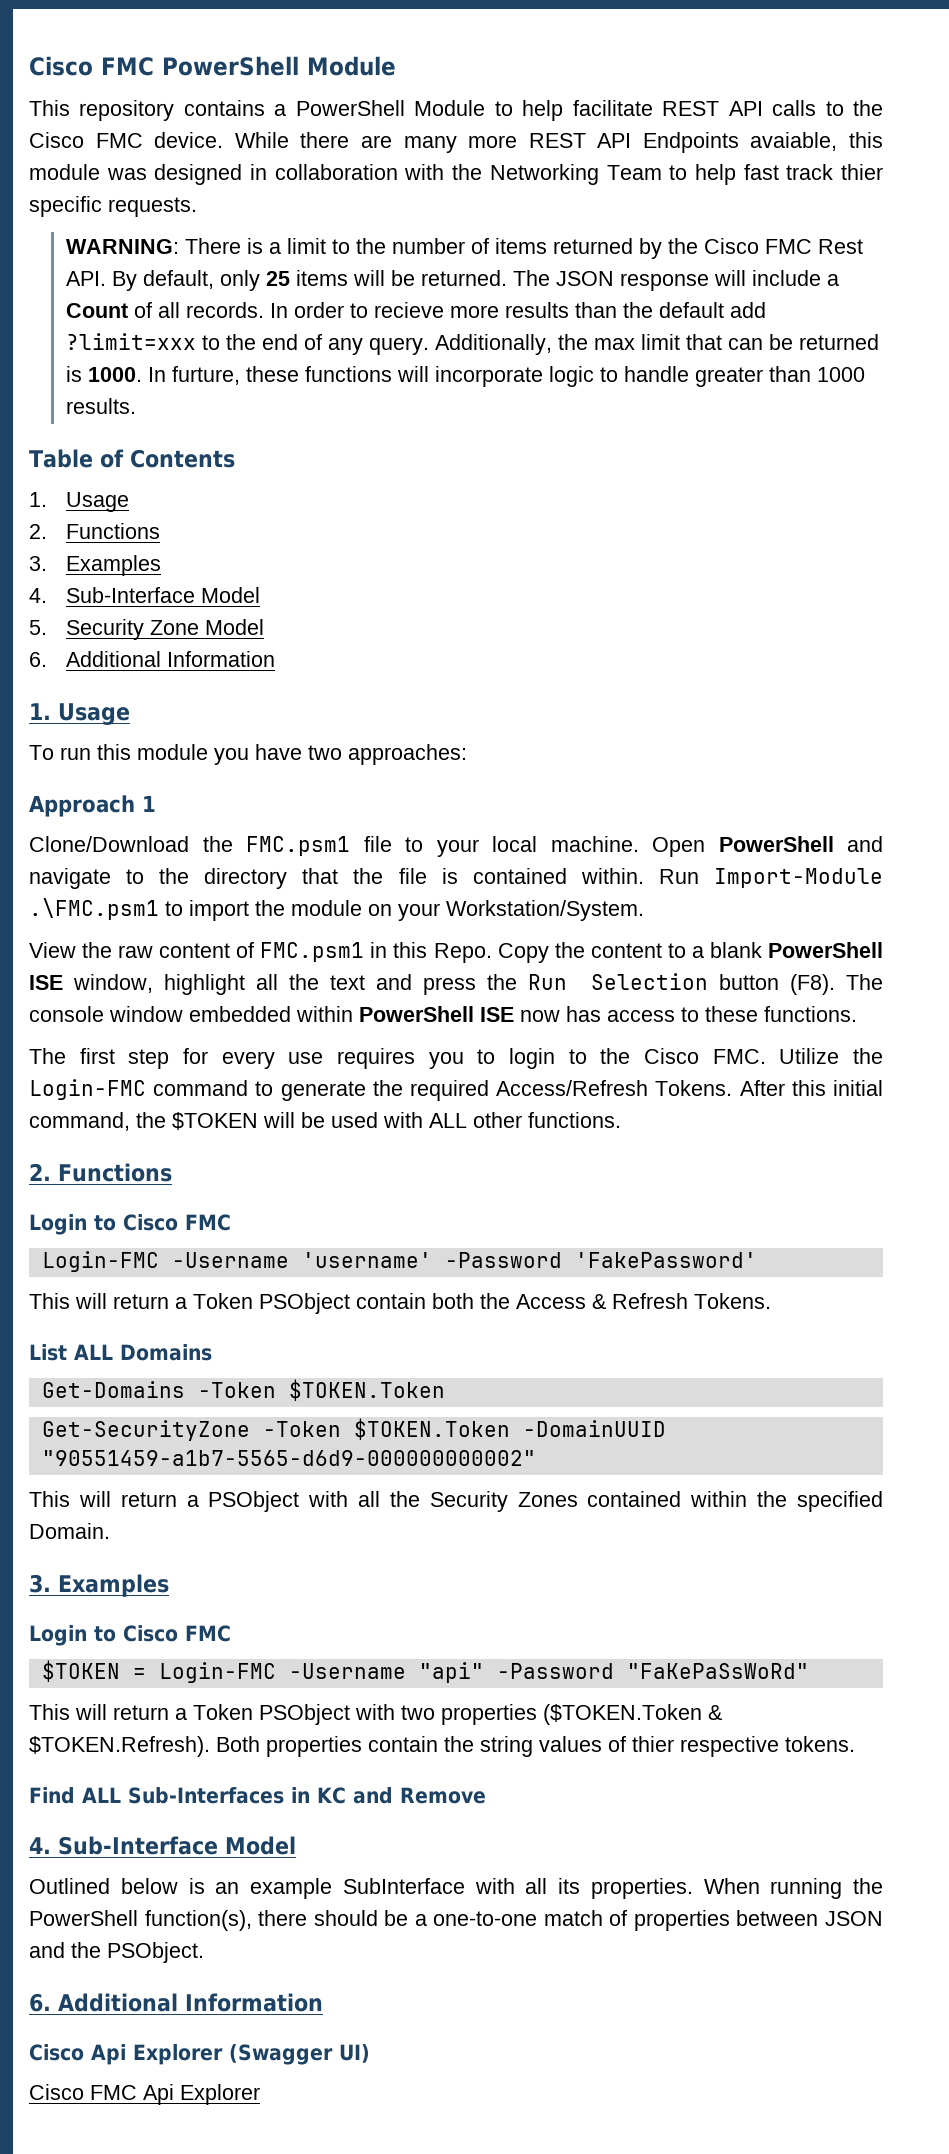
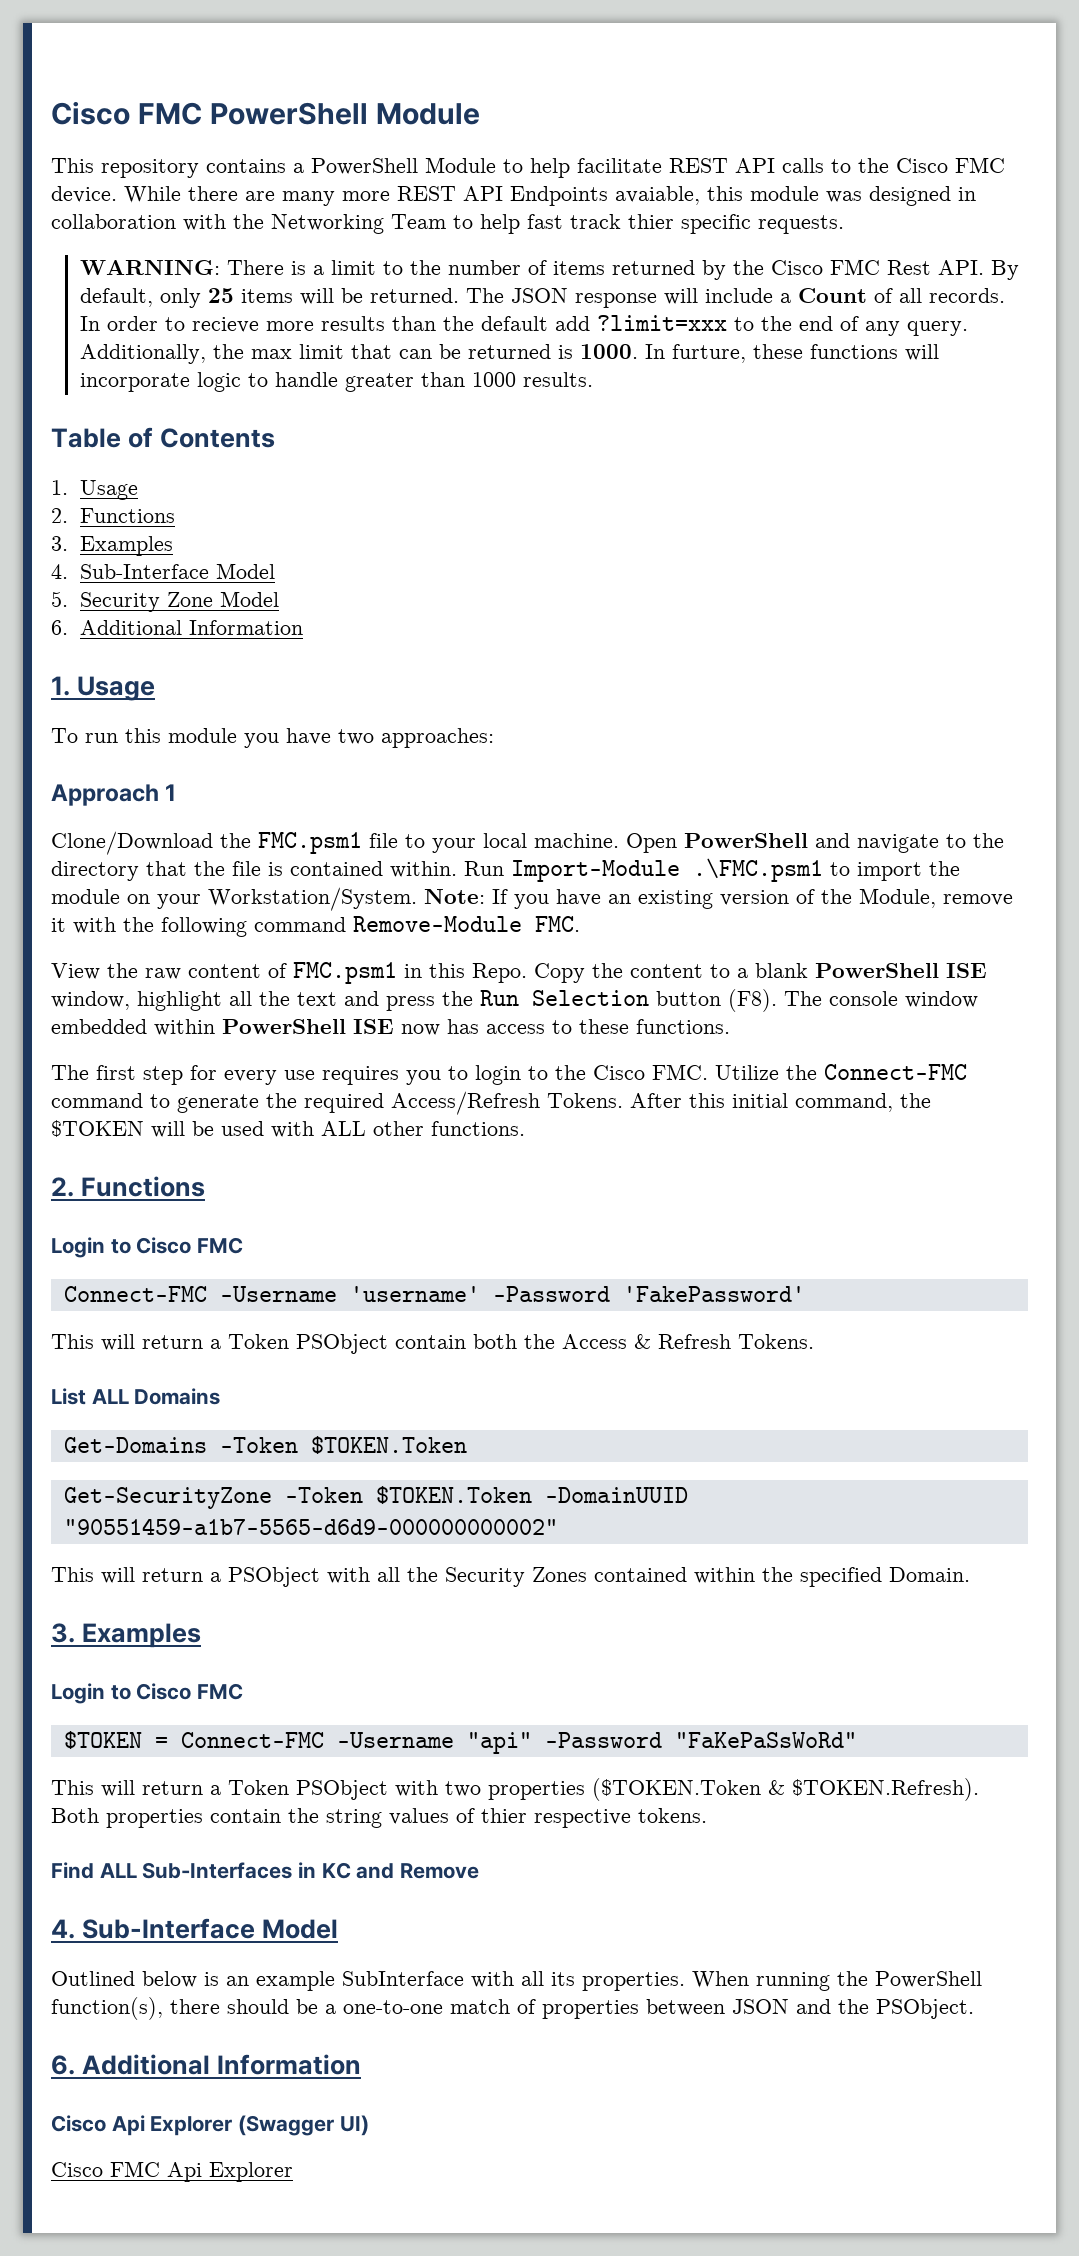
(644, 910) none -> [424,888,1013,909] [51,916,580,937] Note: If you have an existing version of the Module, remove it with the following command Remove-Module FMC.
[29,1079,146,1100] Login-FMC -> [824,1064,967,1080] Connect-FMC
[41,1251,159,1272] Login-FMC -> [63,1286,207,1302] Connect-FMC
[158,1662,276,1683] Login-FMC -> [180,1732,324,1748] Connect-FMC

